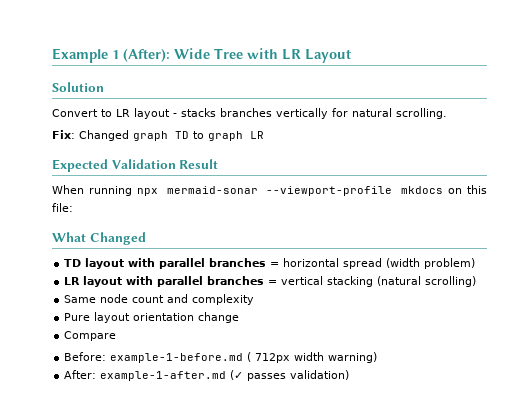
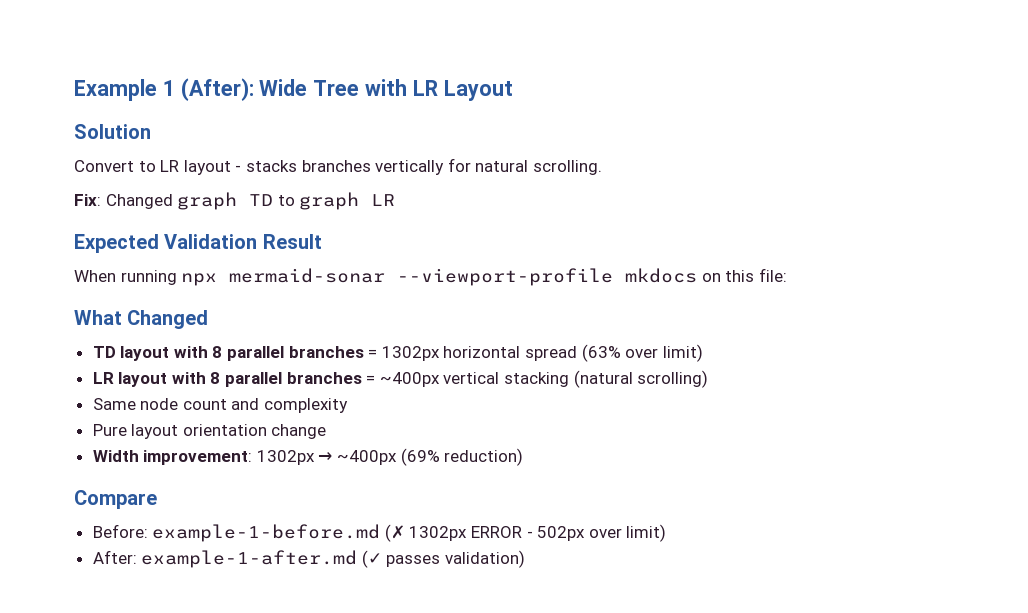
[159,258,280,269] parallel branches = -> [212,346,440,361] 8 parallel branches = 1302px
[386,258,476,269] (width problem) -> [581,344,703,362] (63% over limit)
[157,276,278,287] parallel branches = -> [210,372,440,387] 8 parallel branches = ~400px
[64,331,117,341] [64,352,378,363] Compare // Before: example-1-before.md ( 712px width warning) -> [92,448,524,466] [74,490,157,509] [92,524,667,542] Width improvement: 1302px → ~400px (69% reduction) // Compare // Before: example-1-before.md (✗ 1302px ERROR - 502px over limit)

